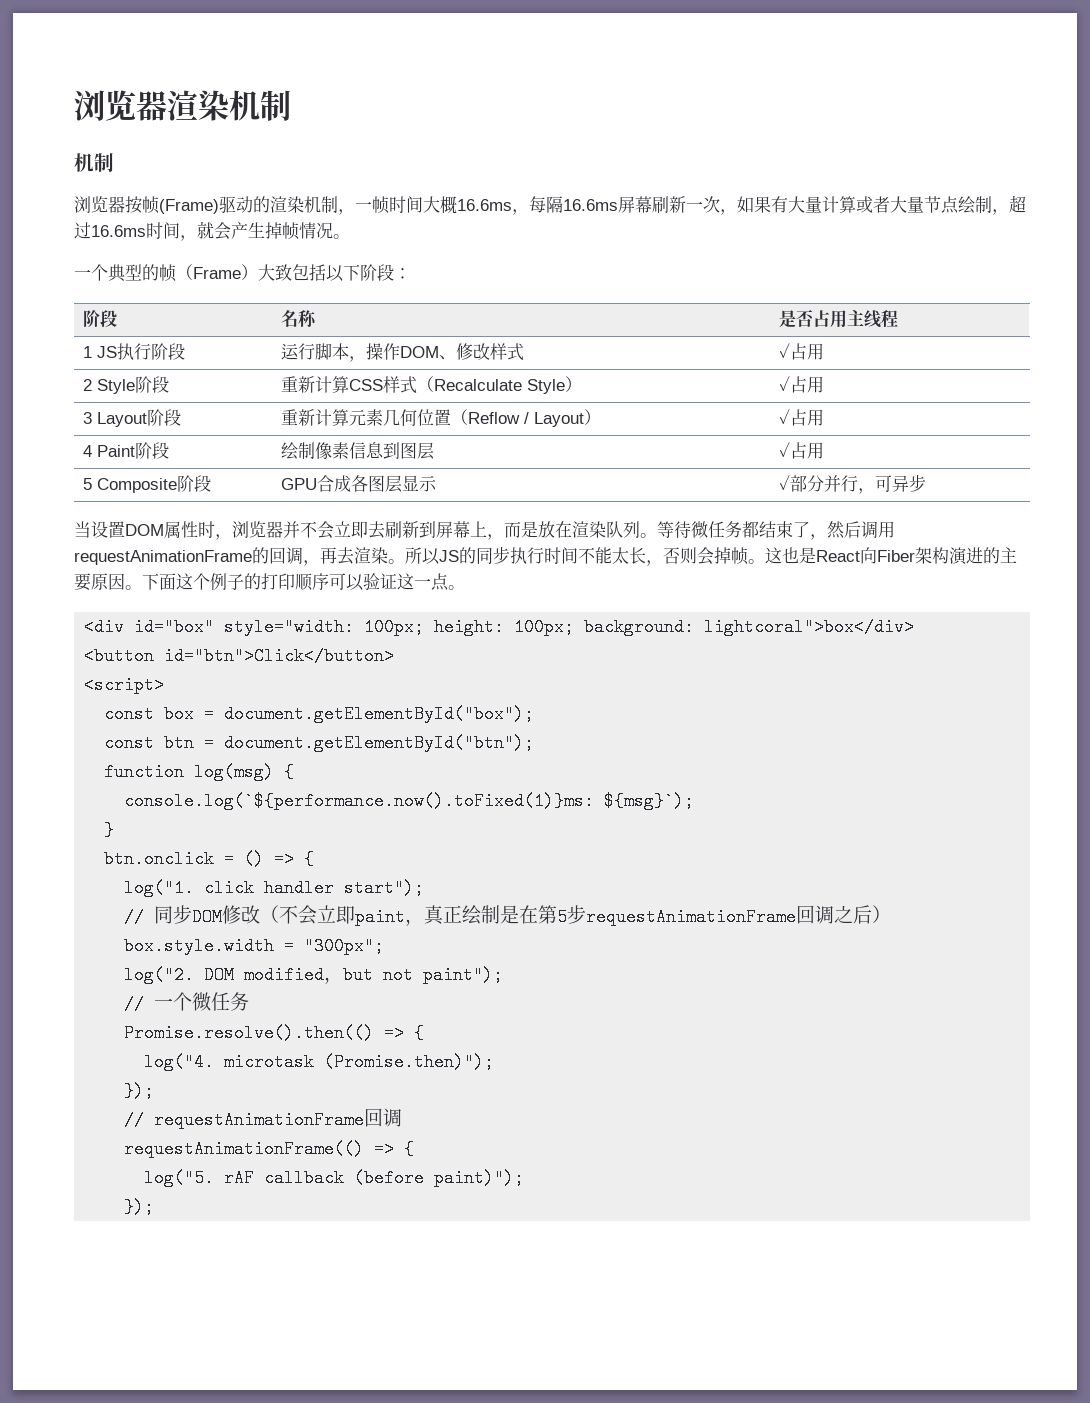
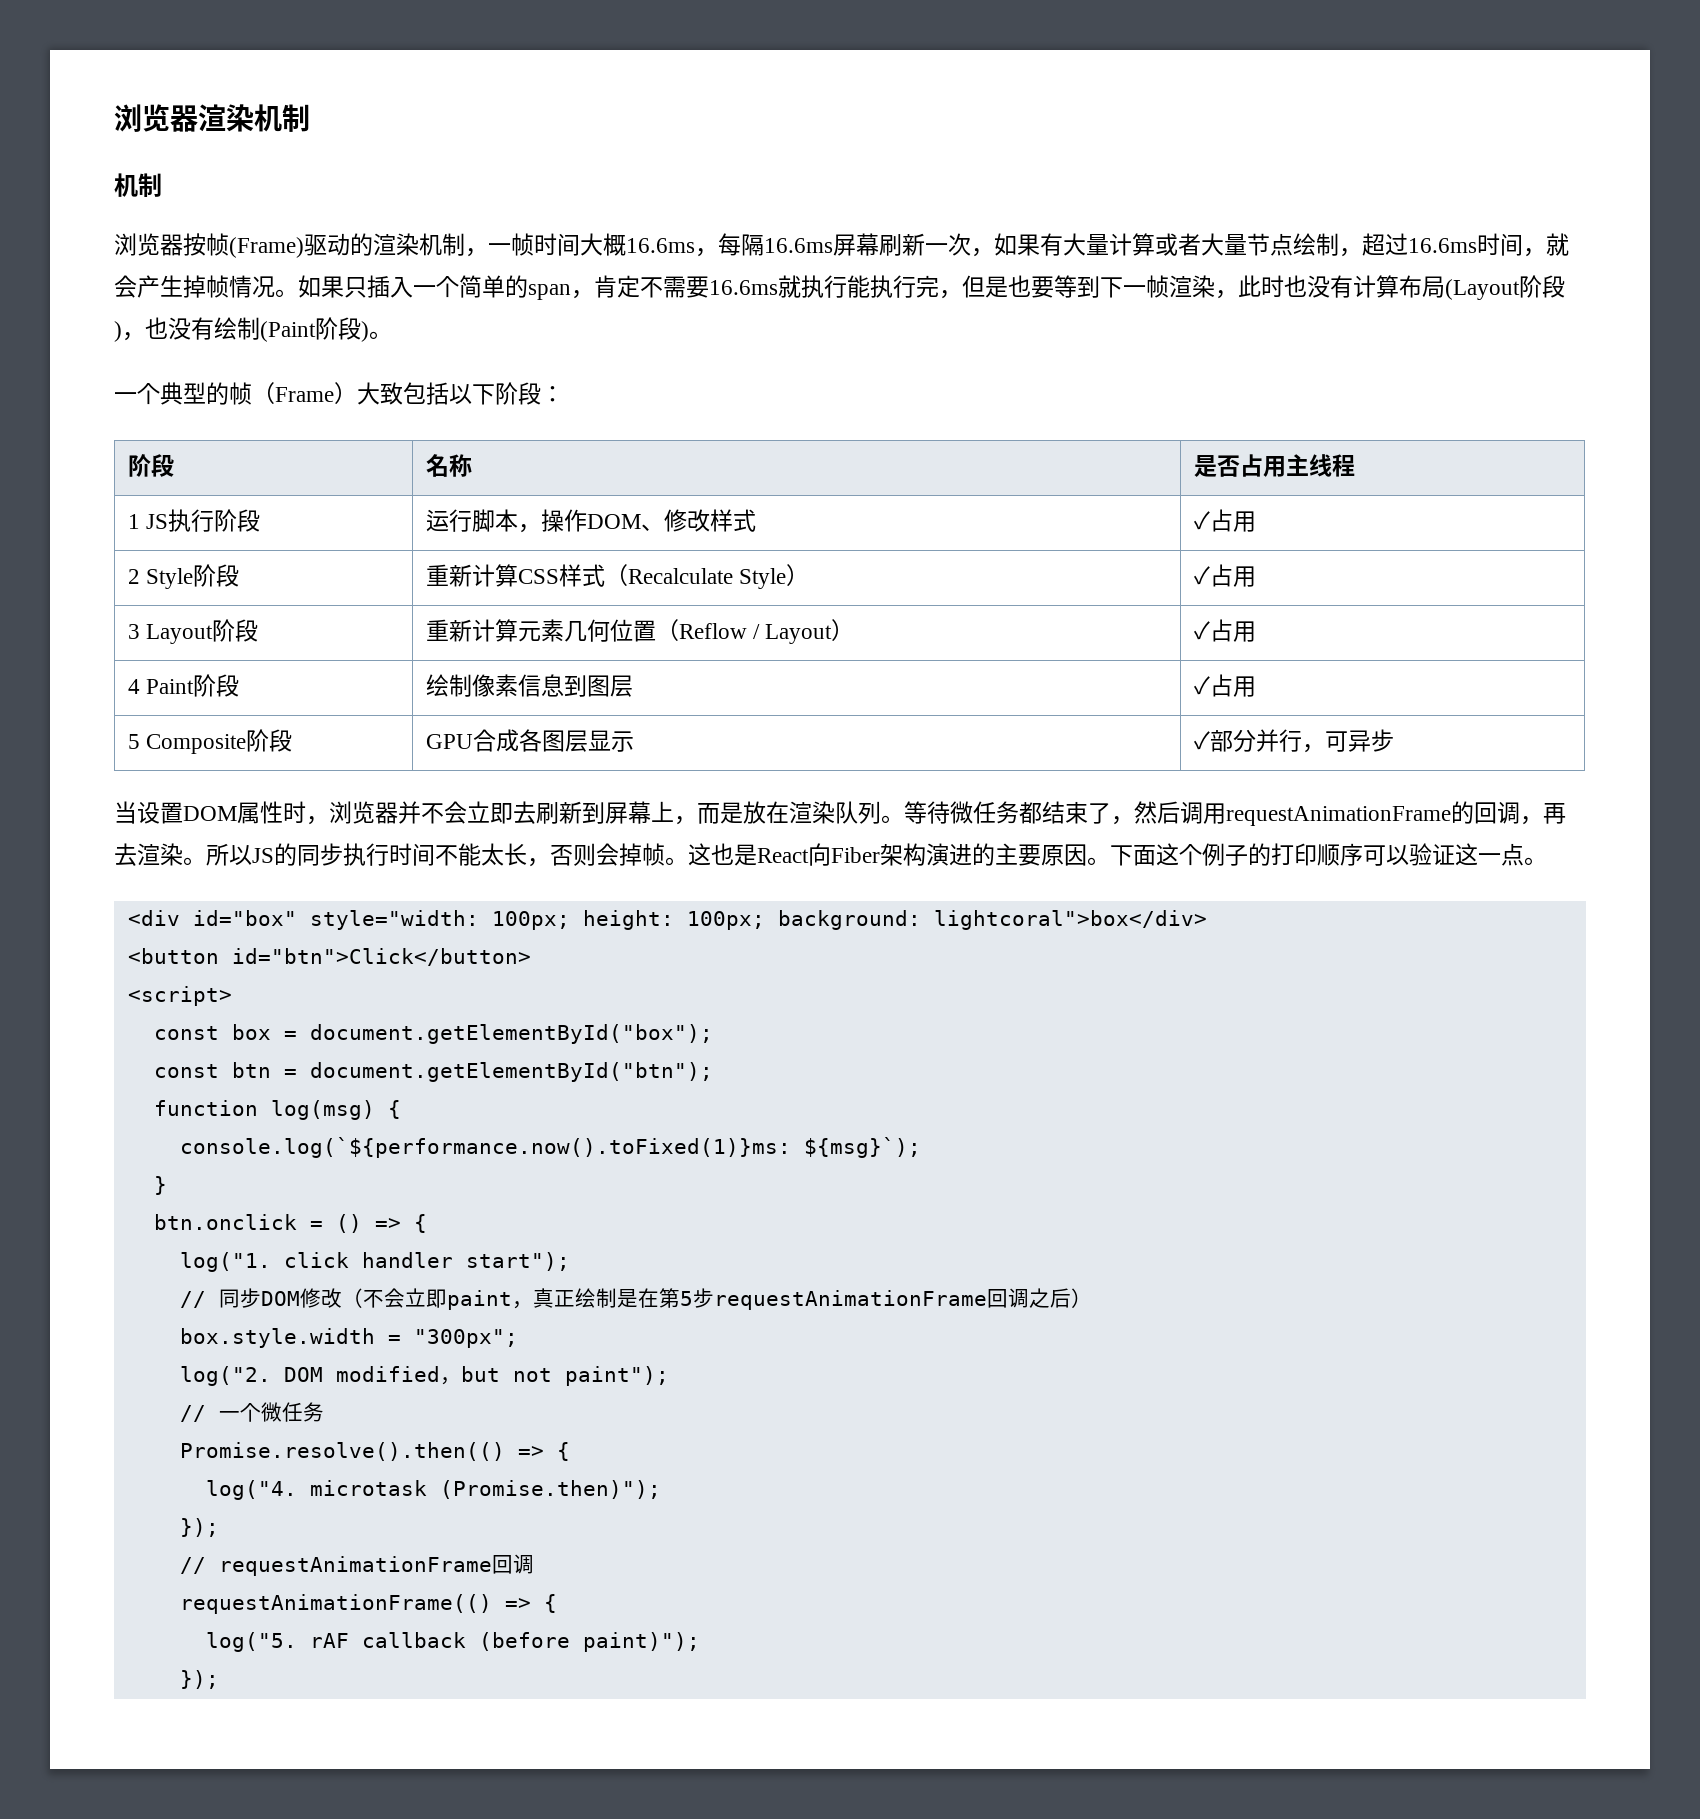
(350, 236) none -> [298,275,1565,300] [114,317,392,342] 如果只插入一个简单的span，肯定不需要16.6ms就执行能执行完，但是也要等到下一帧渲染，此时也没有计算布局(Layout阶段)，也没有绘制(Paint阶段)。

